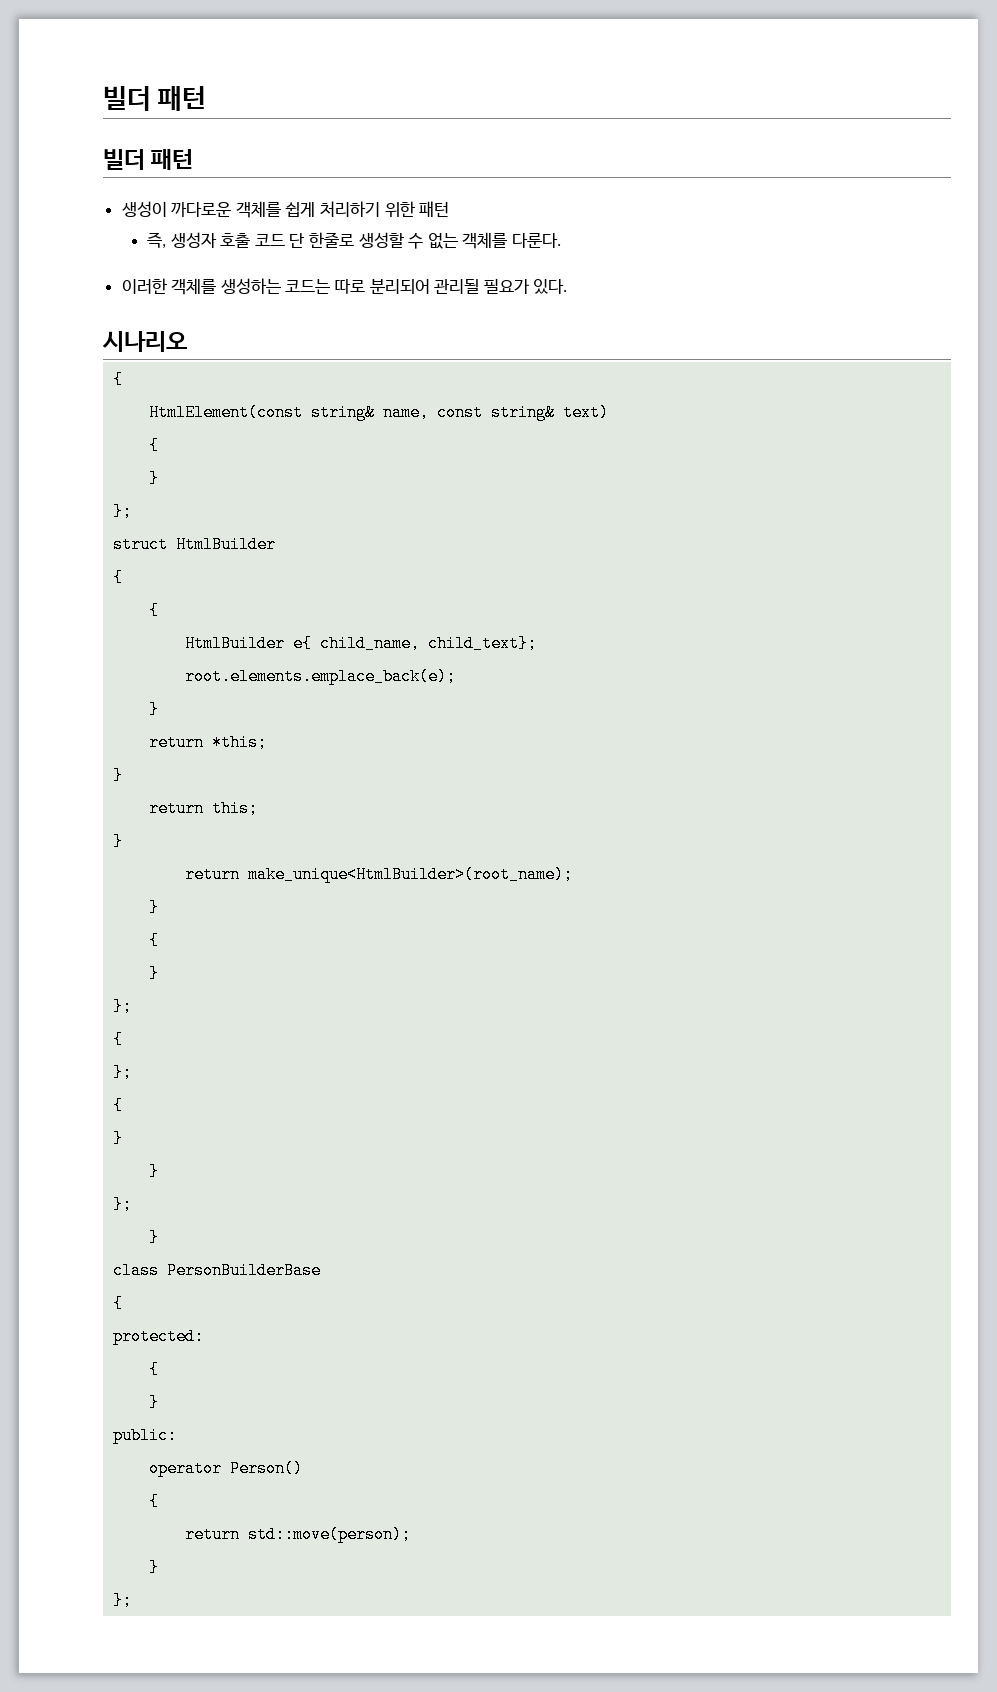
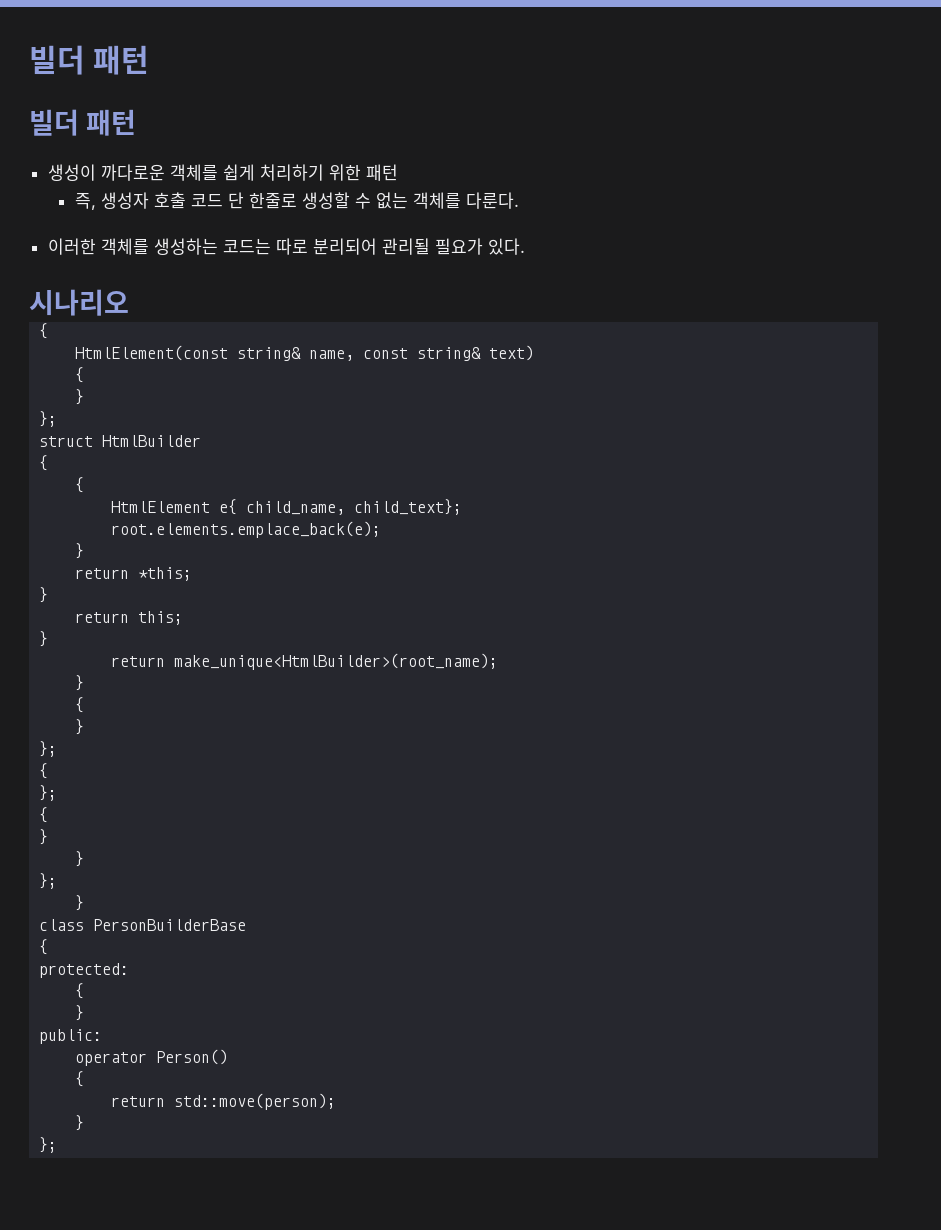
[185,635,286,652] HtmlBuilder -> [111,501,211,513] HtmlElement

